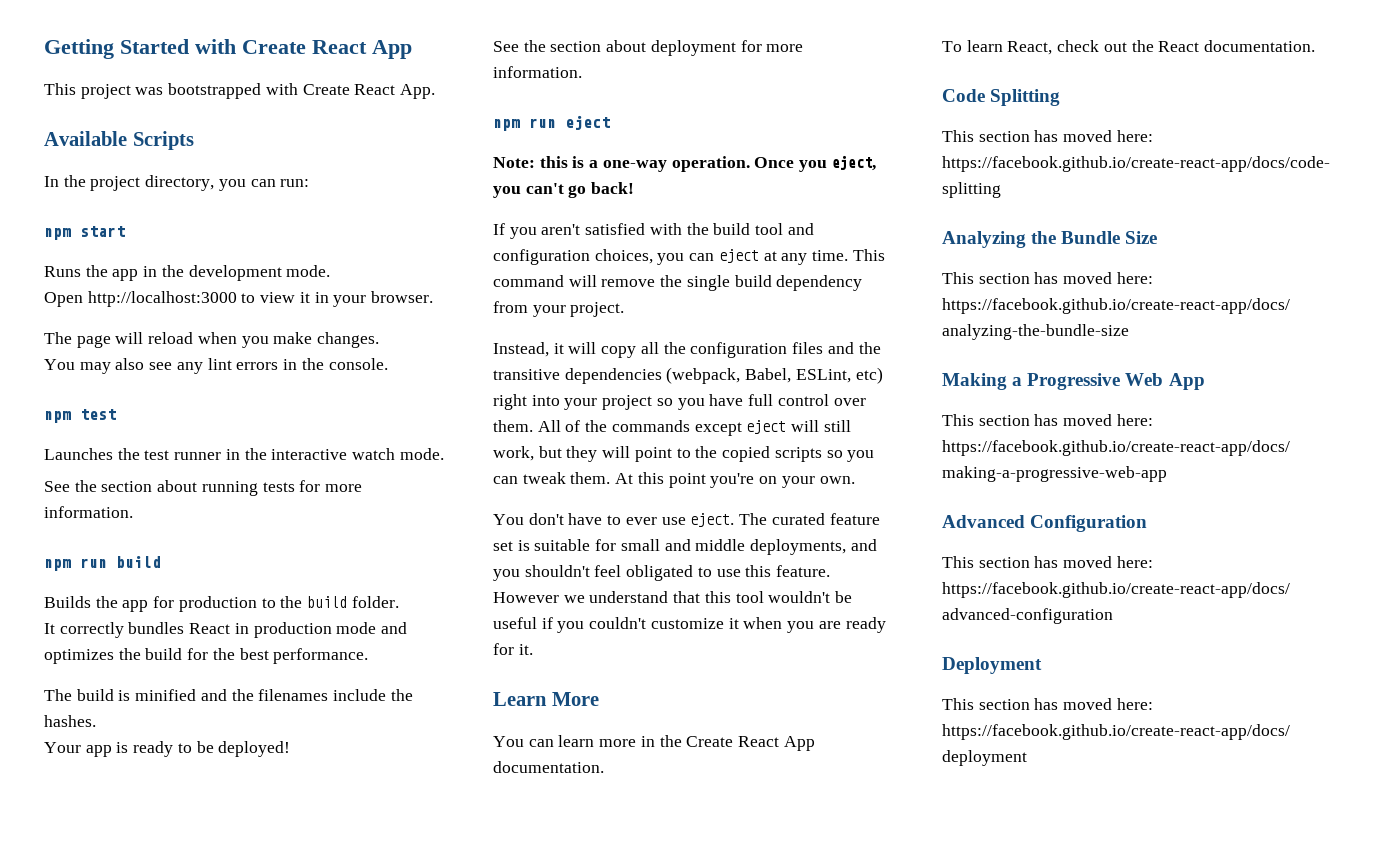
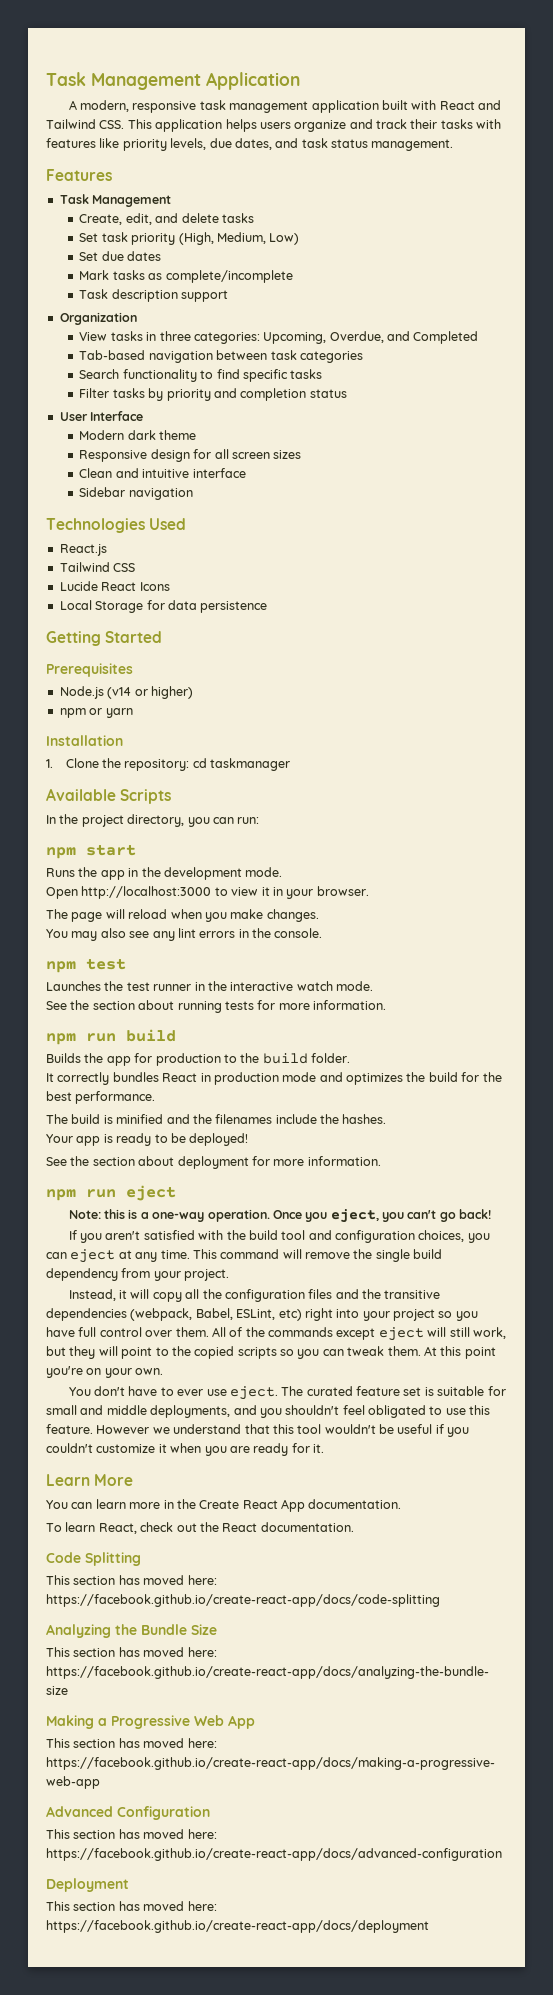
[44,39,412,59] [44,83,436,99] Getting Started with Create React App // This project was bootstrapped with Create React App. -> [46,72,300,90] [68,100,502,113] [46,119,502,132] [46,138,454,151] [46,169,112,181] [59,194,172,207] [79,213,254,225] [79,232,300,245] [79,251,162,261] [79,270,293,283] [79,289,229,302] [59,312,137,325] [79,331,479,344] [79,350,363,363] [79,369,323,382] [79,388,347,401] [59,411,144,421] [79,430,197,440] [79,449,302,462] [79,468,246,478] [79,487,193,500] [46,518,187,533] [59,544,107,556] [59,562,136,572] [59,581,170,591] [59,600,268,613] [46,631,163,646] [46,663,133,677] [59,686,193,699] [59,708,133,718] [46,735,123,746] [46,758,291,771] Task Management Application // A modern, responsive task management application built with React and Tailwind CSS. This application helps users organize and track their tasks with features like priority levels, due dates, and task status management. // Features // Task Management // Create, edit, and delete tasks // Set task priority (High, Medium, Low) // Set due dates // Mark tasks as complete/incomplete // Task description support // Organization // View tasks in three categories: Upcoming, Overdue, and Completed // Tab-based navigation between task categories // Search functionality to find specific tasks // Filter tasks by priority and completion status // User Interface // Modern dark theme // Responsive design for all screen sizes // Clean and intuitive interface // Sidebar navigation // Technologies Used // React.js // Tailwind CSS // Lucide React Icons // Local Storage for data persistence // Getting Started // Prerequisites // Node.js (v14 or higher) // npm or yarn // Installation // 1. Clone the repository: cd taskmanager

